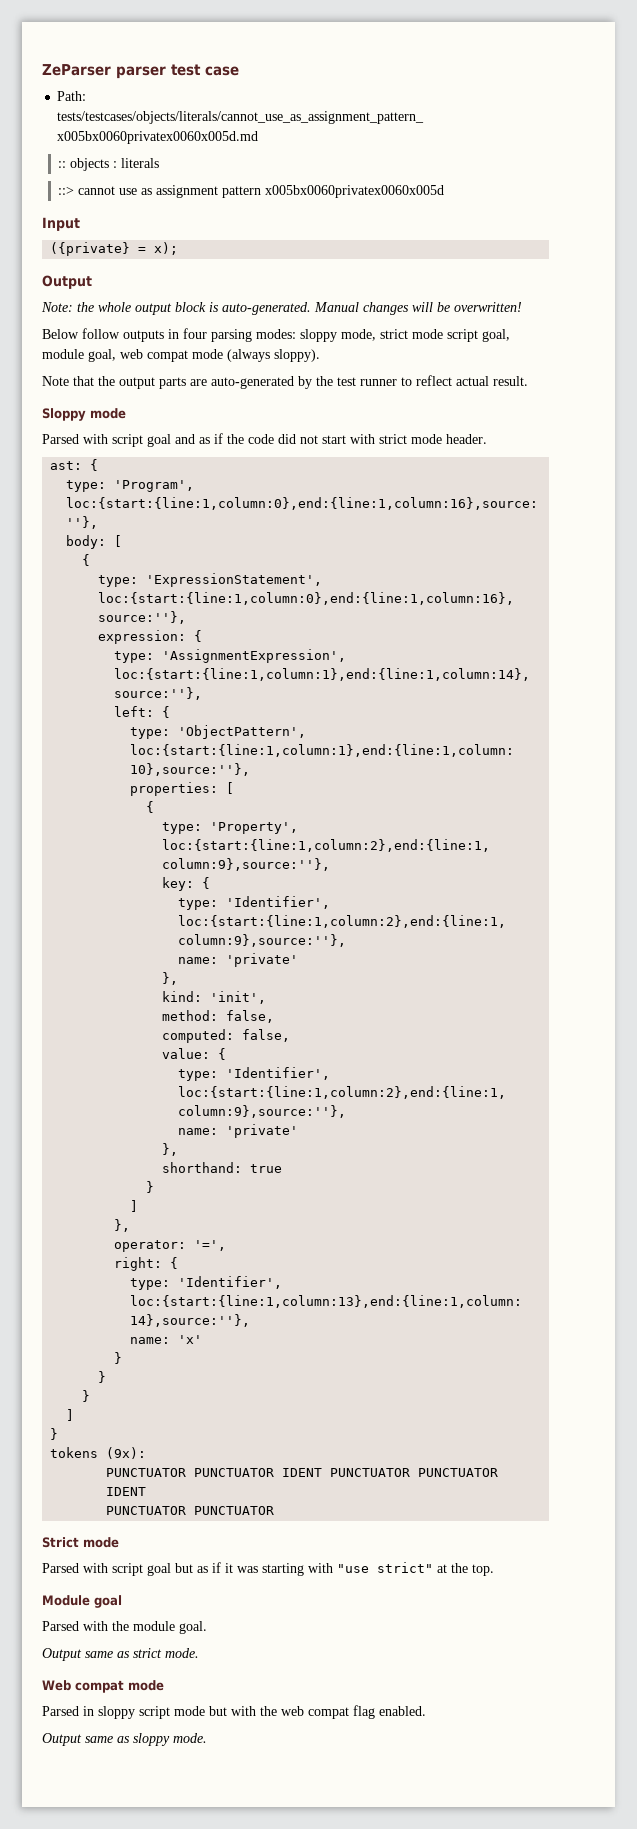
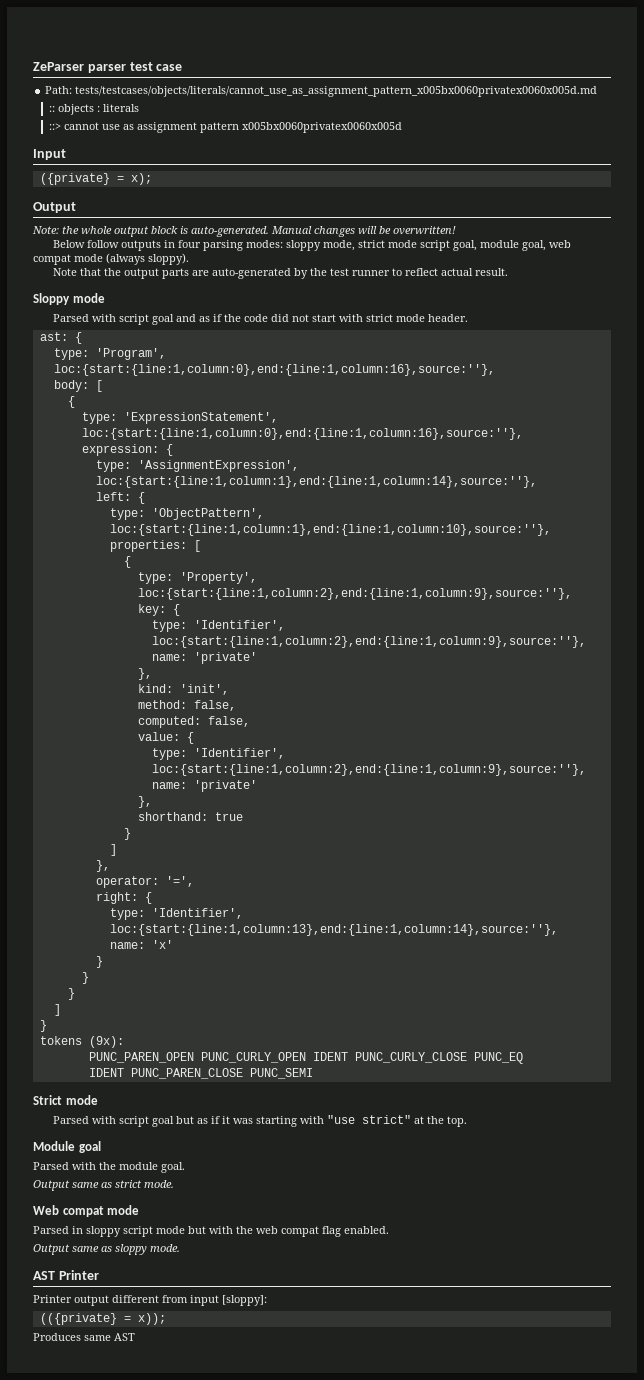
[106,1468,499,1477] [106,1487,147,1496] [106,1506,275,1515] PUNCTUATOR PUNCTUATOR IDENT PUNCTUATOR PUNCTUATOR IDENT // PUNCTUATOR PUNCTUATOR -> [88,1052,523,1064] [88,1068,313,1079] PUNC_PAREN_OPEN PUNC_CURLY_OPEN IDENT PUNC_CURLY_CLOSE PUNC_EQ // IDENT PUNC_PAREN_CLOSE PUNC_SEMI
(207, 1738) none -> [33,1270,99,1280] [33,1295,267,1306] [39,1313,166,1325] [33,1333,135,1341] // AST Printer // Printer output different from input [sloppy]: // (({private} = x)); // Produces same AST

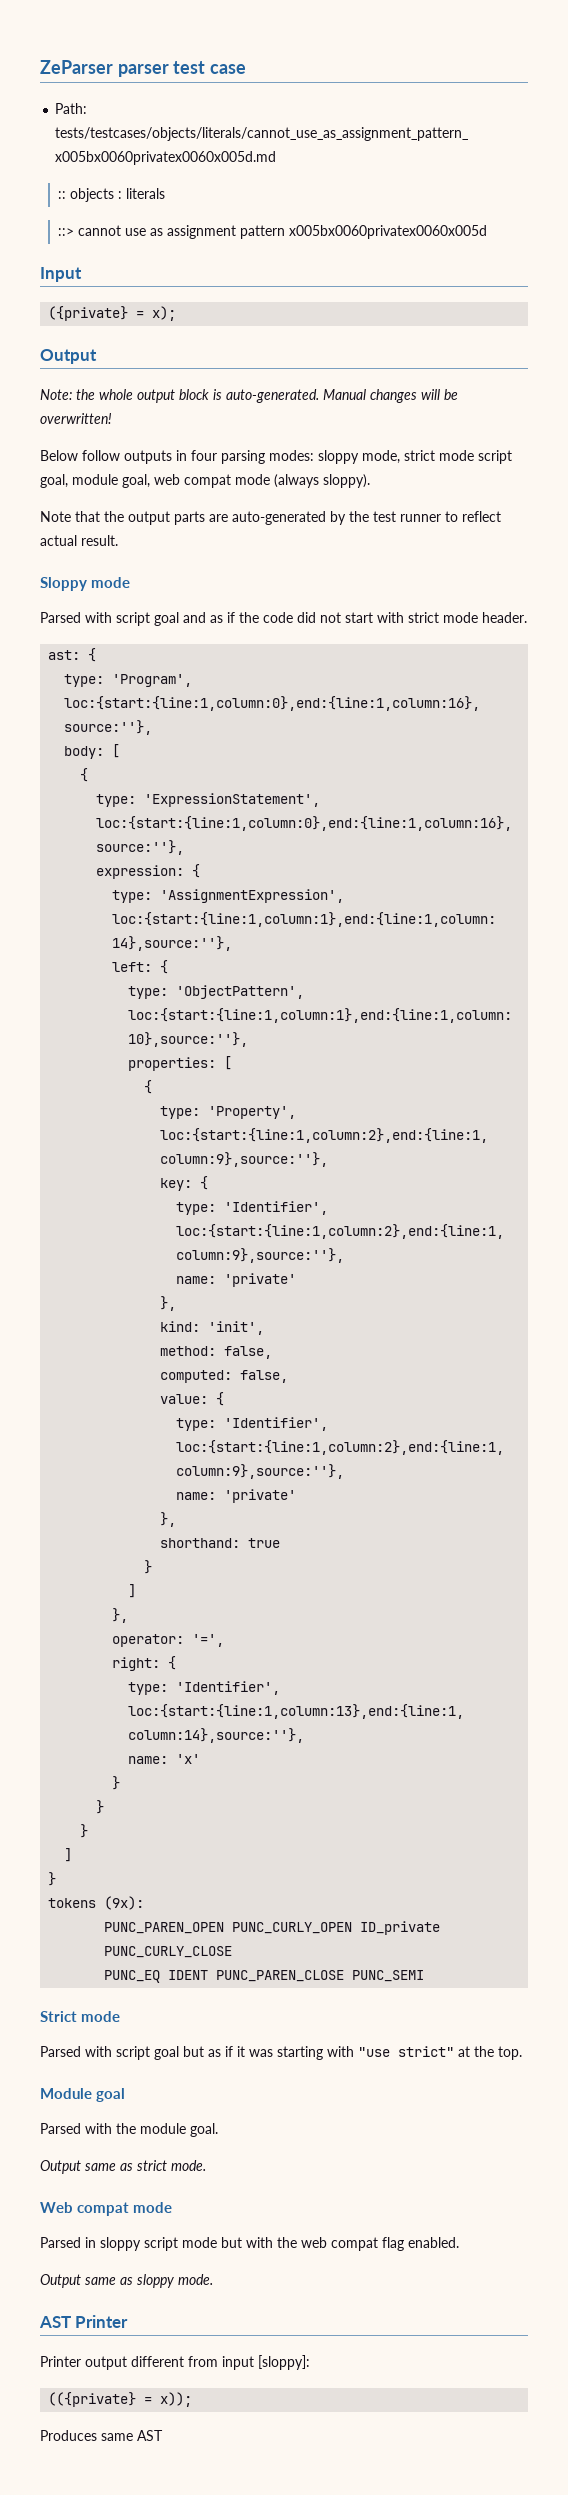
[312,1052,348,1061] IDENT -> [360,1921,441,1935] ID_private
(467, 1057) none -> (233, 1952) //
(523, 1058) // -> (161, 1976) none

